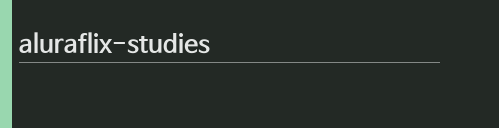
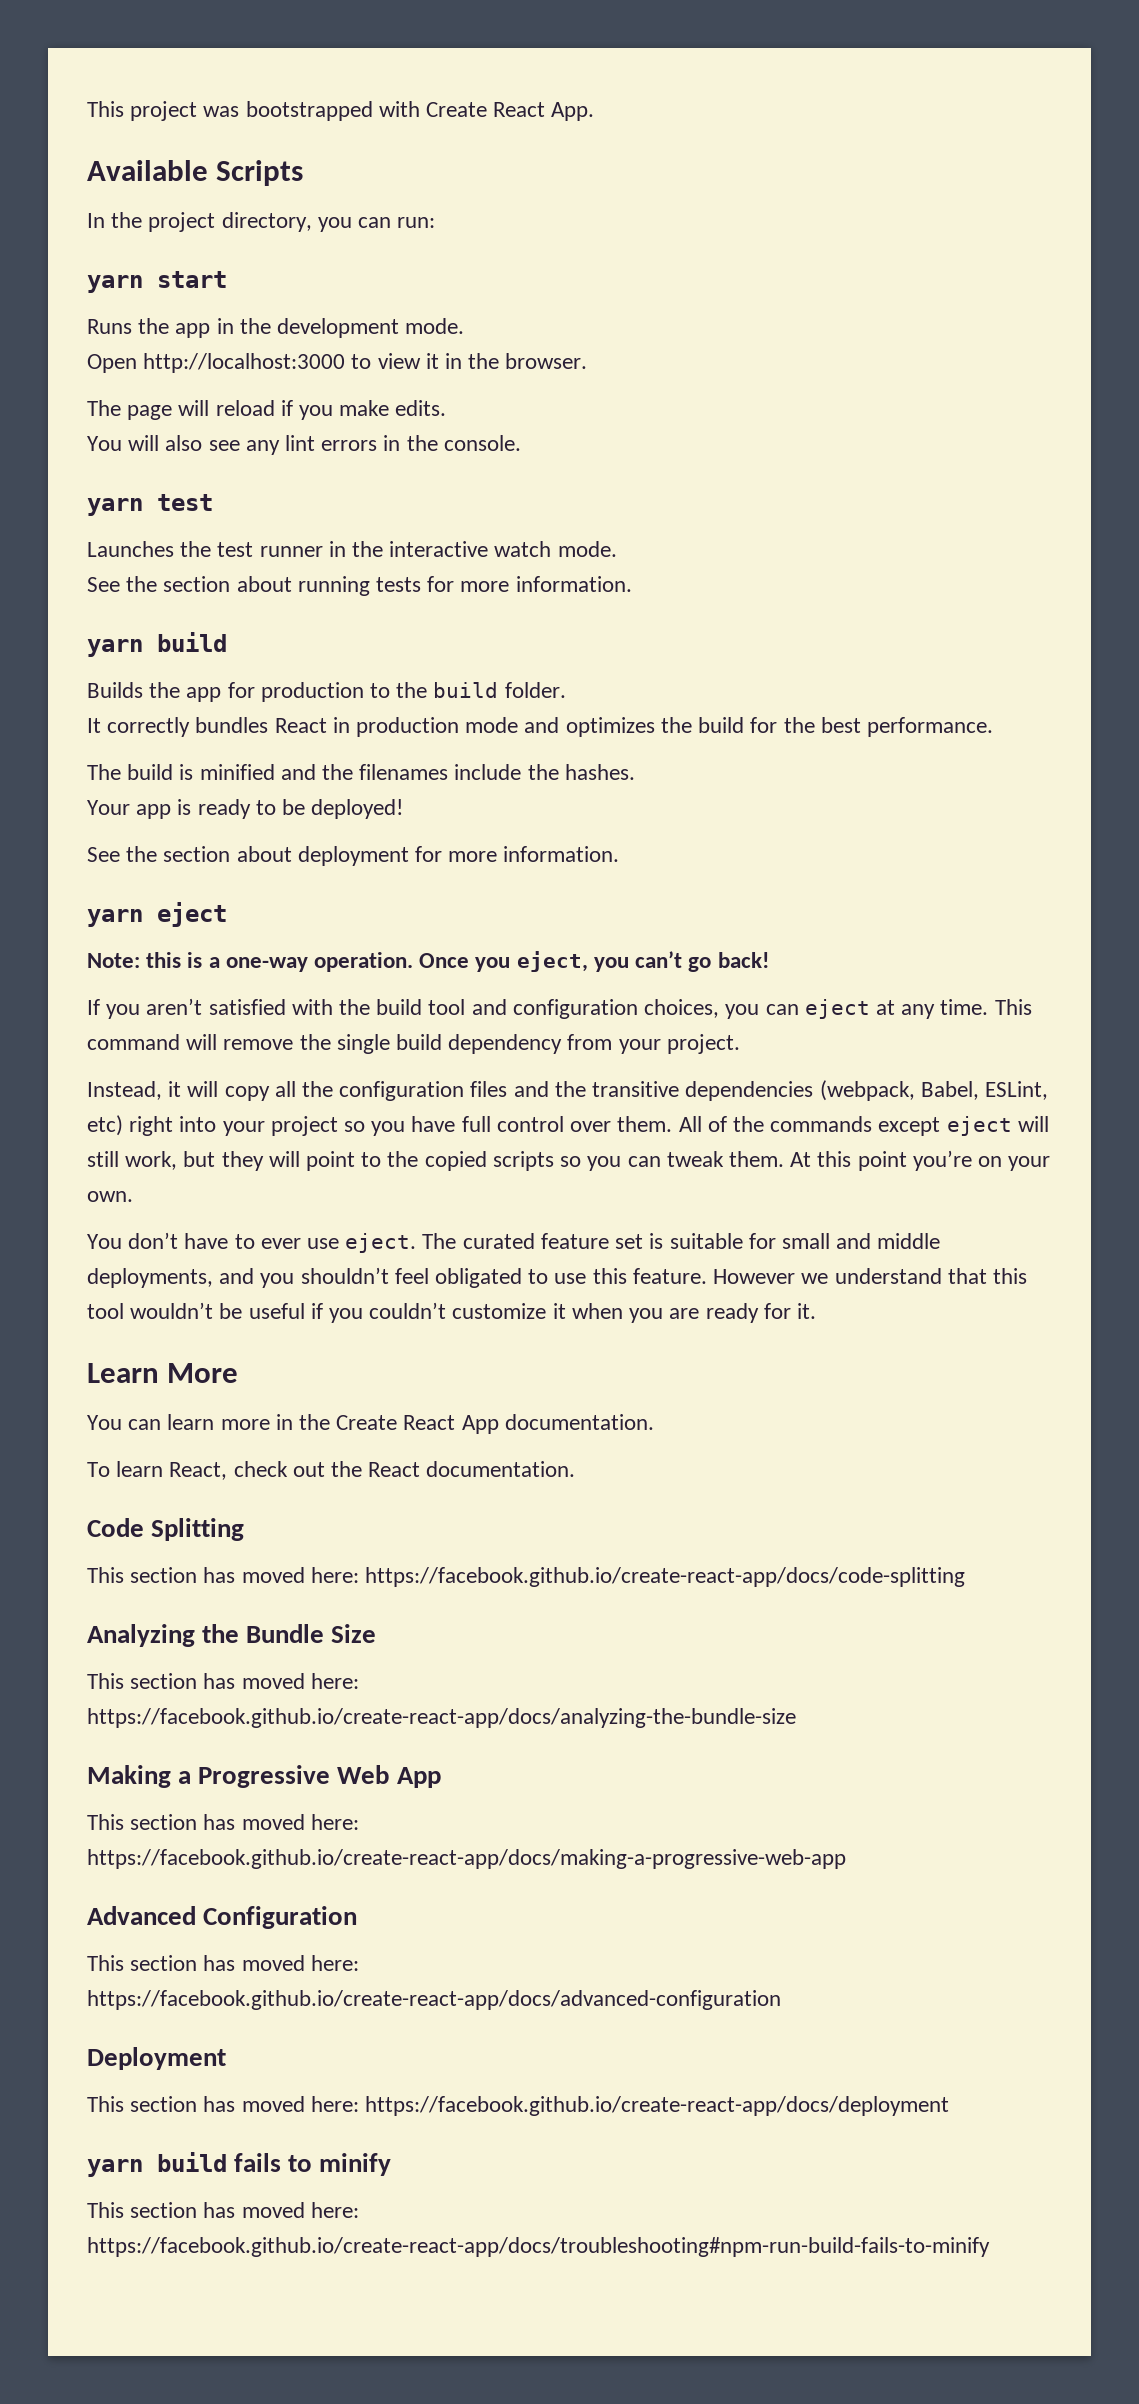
[19,32,210,54] aluraflix-studies -> [87,101,595,121] [87,160,304,186] [87,212,436,232] [87,271,227,293] [87,318,465,338] [87,353,588,373] [87,400,447,420] [87,435,521,455] [87,494,213,516] [87,541,617,557] [87,576,632,596] [87,632,227,657] [87,682,566,702] [87,717,993,737] [87,764,635,780] [87,799,404,819] [87,846,620,866] [87,902,227,927] [87,951,769,972] [87,998,1032,1019] [87,1034,740,1054] [87,1080,1048,1101] [87,1115,1049,1136] [87,1150,1051,1171] [87,1191,133,1202] [87,1232,941,1253] [87,1267,1027,1288] [87,1302,816,1323] [87,1363,239,1383] [87,1414,654,1434] [87,1461,576,1480] [87,1518,245,1541] [87,1567,966,1587] [87,1624,377,1647] [87,1673,359,1689] [87,1708,796,1728] [87,1765,441,1788] [87,1814,359,1830] [87,1849,846,1869] [87,1906,358,1929] [87,1955,359,1971] [87,1990,781,2010] [87,2047,226,2070] [87,2096,950,2116] [87,2152,392,2177] [87,2202,359,2218] [87,2237,990,2257] This project was bootstrapped with Create React App. // Available Scripts // In the project directory, you can run: // yarn start // Runs the app in the development mode. // Open http://localhost:3000 to view it in the browser. // The page will reload if you make edits. // You will also see any lint errors in the console. // yarn test // Launches the test runner in the interactive watch mode. // See the section about running tests for more information. // yarn build // Builds the app for production to the build folder. // It correctly bundles React in production mode and optimizes the build for the best performance. // The build is minified and the filenames include the hashes. // Your app is ready to be deployed! // See the section about deployment for more information. // yarn eject // Note: this is a one-way operation. Once you eject, you can’t go back! // If you aren’t satisfied with the build tool and configuration choices, you can eject at any time. This command will remove the single build dependency from your project. // Instead, it will copy all the configuration files and the transitive dependencies (webpack, Babel, ESLint, etc) right into your project so you have full control over them. All of the commands except eject will still work, but they will point to the copied scripts so you can tweak them. At this point you’re on your own. // You don’t have to ever use eject. The curated feature set is suitable for small and middle deployments, and you shouldn’t feel obligated to use this feature. However we understand that this tool wouldn’t be useful if you couldn’t customize it when you are ready for it. // Learn More // You can learn more in the Create React App documentation. // To learn React, check out the React documentation. // Code Splitting // This section has moved here: https://facebook.github.io/create-react-app/docs/code-splitting // Analyzing the Bundle Size // This section has moved here: https://facebook.github.io/create-react-app/docs/analyzing-the-bundle-size // Making a Progressive Web App // This section has moved here: https://facebook.github.io/create-react-app/docs/making-a-progressive-web-app // Advanced Configuration // This section has moved here: https://facebook.github.io/create-react-app/docs/advanced-configuration // Deployment // This section has moved here: https://facebook.github.io/create-react-app/docs/deployment // yarn build fails to minify // This section has moved here: https://facebook.github.io/create-react-app/docs/troubleshooting#npm-run-build-fails-to-minify

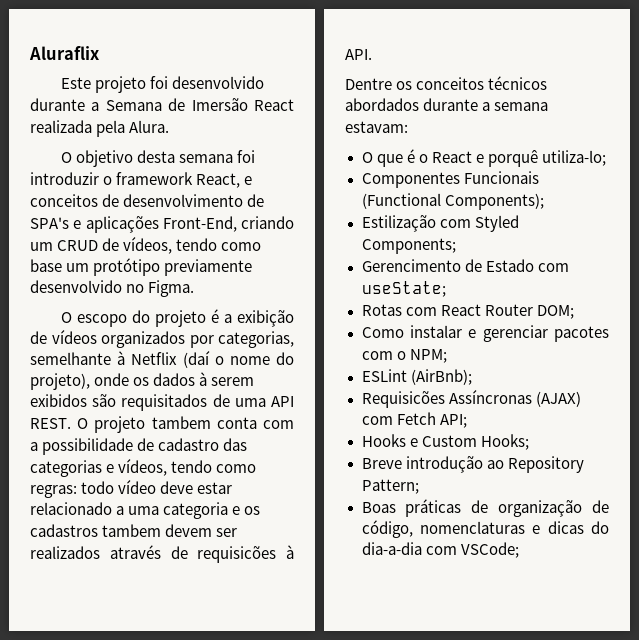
[87,101,595,121] [87,160,304,186] [87,212,436,232] [87,271,227,293] [87,318,465,338] [87,353,588,373] [87,400,447,420] [87,435,521,455] [87,494,213,516] [87,541,617,557] [87,576,632,596] [87,632,227,657] [87,682,566,702] [87,717,993,737] [87,764,635,780] [87,799,404,819] [87,846,620,866] [87,902,227,927] [87,951,769,972] [87,998,1032,1019] [87,1034,740,1054] [87,1080,1048,1101] [87,1115,1049,1136] [87,1150,1051,1171] [87,1191,133,1202] [87,1232,941,1253] [87,1267,1027,1288] [87,1302,816,1323] [87,1363,239,1383] [87,1414,654,1434] [87,1461,576,1480] [87,1518,245,1541] [87,1567,966,1587] [87,1624,377,1647] [87,1673,359,1689] [87,1708,796,1728] [87,1765,441,1788] [87,1814,359,1830] [87,1849,846,1869] [87,1906,358,1929] [87,1955,359,1971] [87,1990,781,2010] [87,2047,226,2070] [87,2096,950,2116] [87,2152,392,2177] [87,2202,359,2218] [87,2237,990,2257] This project was bootstrapped with Create React App. // Available Scripts // In the project directory, you can run: // yarn start // Runs the app in the development mode. // Open http://localhost:3000 to view it in the browser. // The page will reload if you make edits. // You will also see any lint errors in the console. // yarn test // Launches the test runner in the interactive watch mode. // See the section about running tests for more information. // yarn build // Builds the app for production to the build folder. // It correctly bundles React in production mode and optimizes the build for the best performance. // The build is minified and the filenames include the hashes. // Your app is ready to be deployed! // See the section about deployment for more information. // yarn eject // Note: this is a one-way operation. Once you eject, you can’t go back! // If you aren’t satisfied with the build tool and configuration choices, you can eject at any time. This command will remove the single build dependency from your project. // Instead, it will copy all the configuration files and the transitive dependencies (webpack, Babel, ESLint, etc) right into your project so you have full control over them. All of the commands except eject will still work, but they will point to the copied scripts so you can tweak them. At this point you’re on your own. // You don’t have to ever use eject. The curated feature set is suitable for small and middle deployments, and you shouldn’t feel obligated to use this feature. However we understand that this tool wouldn’t be useful if you couldn’t customize it when you are ready for it. // Learn More // You can learn more in the Create React App documentation. // To learn React, check out the React documentation. // Code Splitting // This section has moved here: https://facebook.github.io/create-react-app/docs/code-splitting // Analyzing the Bundle Size // This section has moved here: https://facebook.github.io/create-react-app/docs/analyzing-the-bundle-size // Making a Progressive Web App // This section has moved here: https://facebook.github.io/create-react-app/docs/making-a-progressive-web-app // Advanced Configuration // This section has moved here: https://facebook.github.io/create-react-app/docs/advanced-configuration // Deployment // This section has moved here: https://facebook.github.io/create-react-app/docs/deployment // yarn build fails to minify // This section has moved here: https://facebook.github.io/create-react-app/docs/troubleshooting#npm-run-build-fails-to-minify -> [29,46,99,60] [60,76,265,93] [30,98,294,111] [30,120,170,137] [60,150,256,167] [30,172,253,188] [30,194,265,207] [30,216,294,233] [30,237,262,254] [30,258,253,276] [30,280,195,297] [60,309,294,327] [30,330,294,348] [30,351,294,368] [30,372,255,390] [30,394,294,411] [30,416,294,433] [30,438,248,455] [30,459,257,477] [30,480,233,498] [30,502,261,519] [30,524,238,537] [30,545,294,563] [345,49,372,60] [345,76,548,90] [345,98,549,111] [345,121,408,133] [361,149,606,167] [361,171,539,188] [361,193,544,210] [361,215,519,232] [361,238,456,254] [361,259,569,272] [361,281,446,297] [361,304,574,319] [361,325,609,342] [361,349,447,363] [361,369,472,385] [361,390,581,408] [361,412,467,428] [361,434,529,450] [361,456,584,473] [361,479,419,494] [361,499,609,517] [361,520,609,538] [361,542,519,558] Aluraflix // Este projeto foi desenvolvido durante a Semana de Imersão React realizada pela Alura. // O objetivo desta semana foi introduzir o framework React, e conceitos de desenvolvimento de SPA's e aplicações Front-End, criando um CRUD de vídeos, tendo como base um protótipo previamente desenvolvido no Figma. // O escopo do projeto é a exibição de vídeos organizados por categorias, semelhante à Netflix (daí o nome do projeto), onde os dados à serem exibidos são requisitados de uma API REST. O projeto tambem conta com a possibilidade de cadastro das categorias e vídeos, tendo como regras: todo vídeo deve estar relacionado a uma categoria e os cadastros tambem devem ser realizados através de requisicões à API. // Dentre os conceitos técnicos abordados durante a semana estavam: // O que é o React e porquê utiliza-lo; // Componentes Funcionais (Functional Components); // Estilização com Styled Components; // Gerencimento de Estado com useState; // Rotas com React Router DOM; // Como instalar e gerenciar pacotes com o NPM; // ESLint (AirBnb); // Requisicões Assíncronas (AJAX) com Fetch API; // Hooks e Custom Hooks; // Breve introdução ao Repository Pattern; // Boas práticas de organização de código, nomenclaturas e dicas do dia-a-dia com VSCode;

